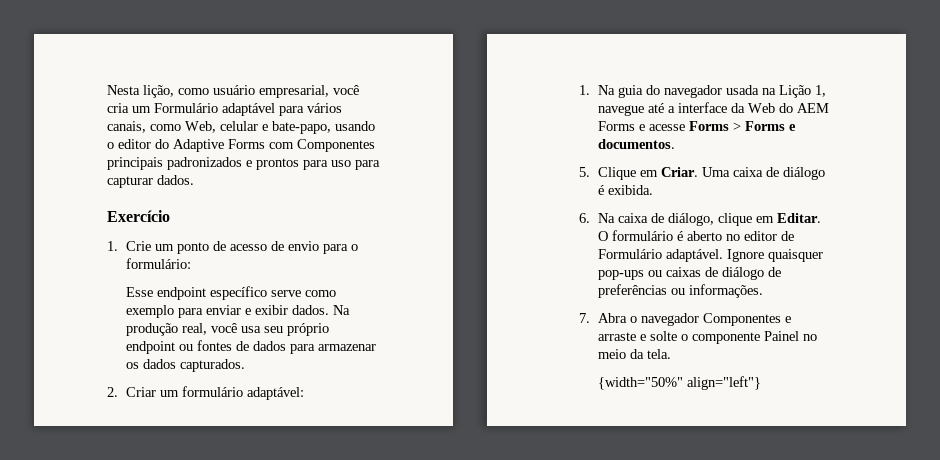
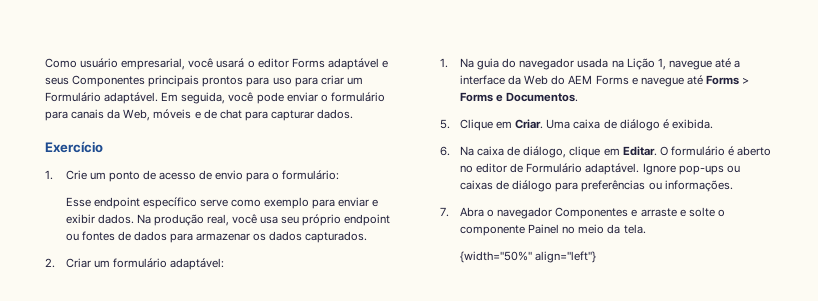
[107,85,359,98] [107,103,342,116] [107,121,375,134] [107,139,375,152] [107,157,351,170] Nesta lição, como usuário empresarial, você cria um Formulário adaptável para vários canais, como Web, celular e bate-papo, usando o editor do Adaptive Forms com Componentes principais padronizados e prontos para uso -> [45,58,388,70] [45,75,363,87] [45,92,385,104] [45,109,242,121] Como usuário empresarial, você usará o editor Forms adaptável e seus Componentes principais prontos para uso para criar um Formulário adaptável. Em seguida, você pode enviar o formulário para canais da Web, móveis e de chat
[649,124,686,131] acesse -> [640,75,703,87] navegue até
[598,139,676,149] documentos. -> [506,92,579,102] Documentos.
[768,249,824,262] quaisquer -> (676, 169) none
[768,267,782,277] de -> [555,182,579,192] para

